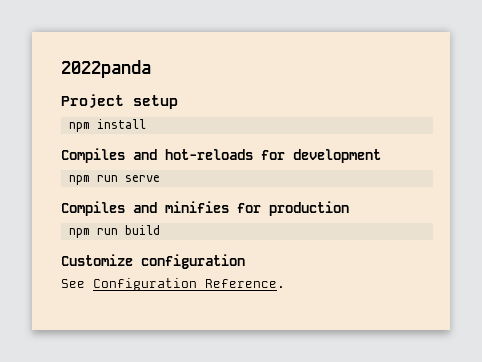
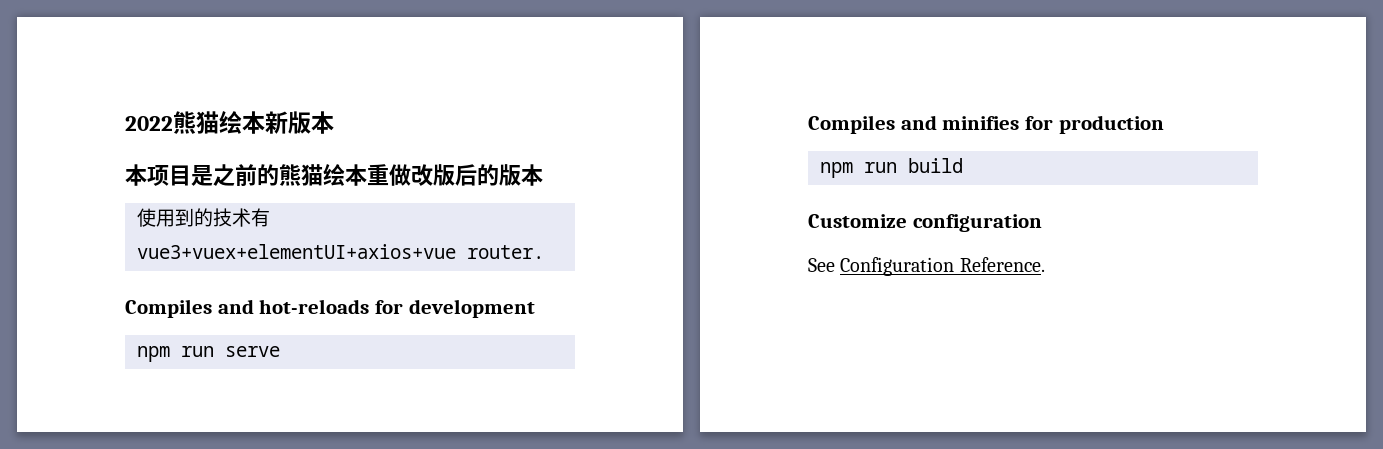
[61,60,151,78] [61,94,178,109] [68,119,146,132] 2022panda // Project setup // npm install -> [125,111,334,134] [125,163,543,186] [137,208,270,227] [137,244,544,259] 2022熊猫绘本新版本 // 本项目是之前的熊猫绘本重做改版后的版本 // 使用到的技术有vue3+vuex+elementUI+axios+vue router.

